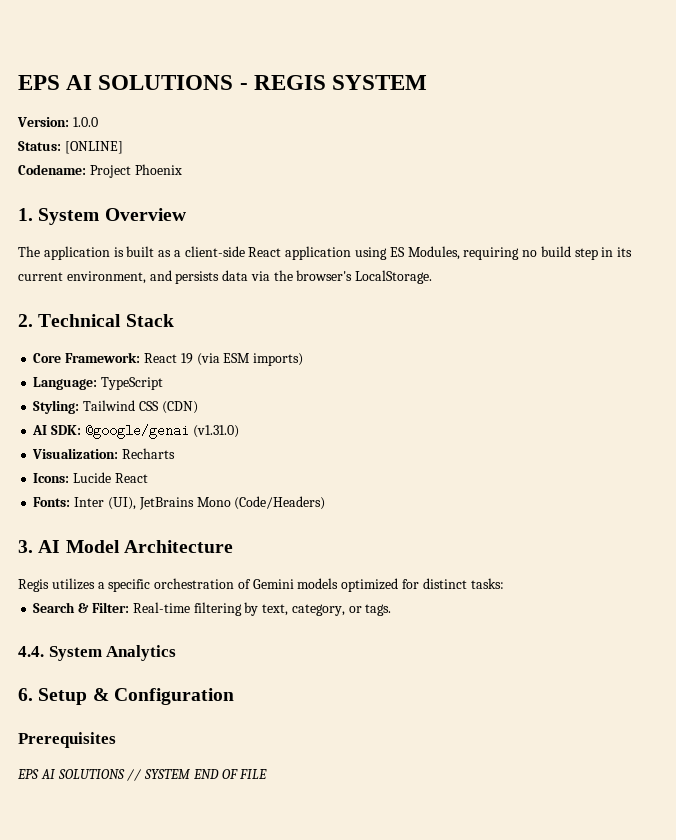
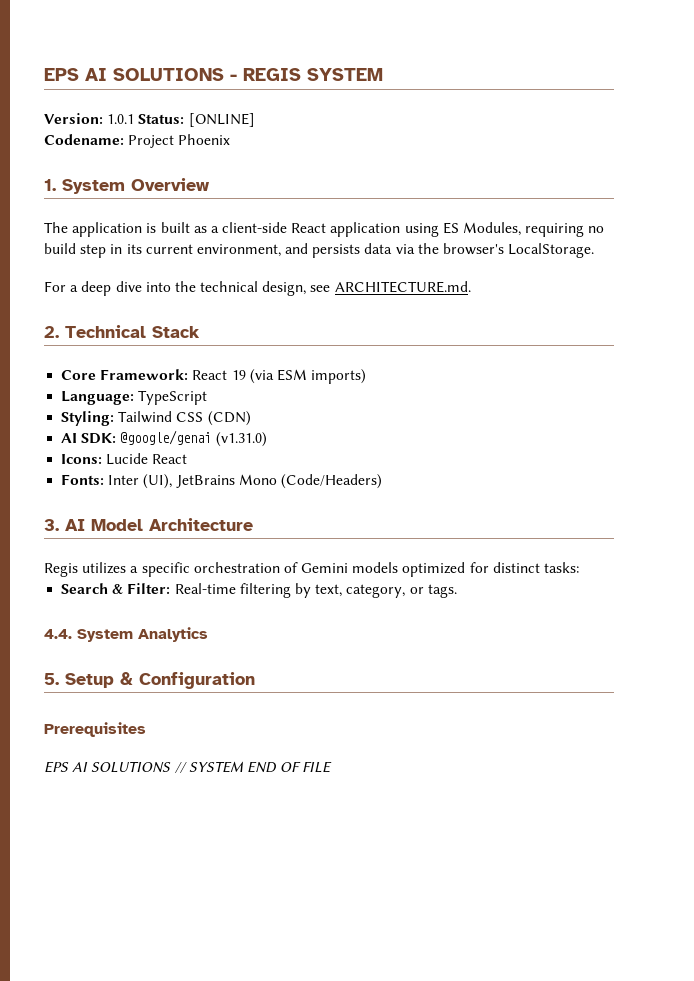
[72,117,98,127] 1.0.0 // -> [107,114,135,124] 1.0.1
(433, 277) none -> [44,281,471,296] // For a deep dive into the technical design, see ARCHITECTURE.md.
[32,448,176,459] // Visualization: Recharts -> (267, 439) none
[18,688,33,701] 6. -> [44,673,59,685] 5.

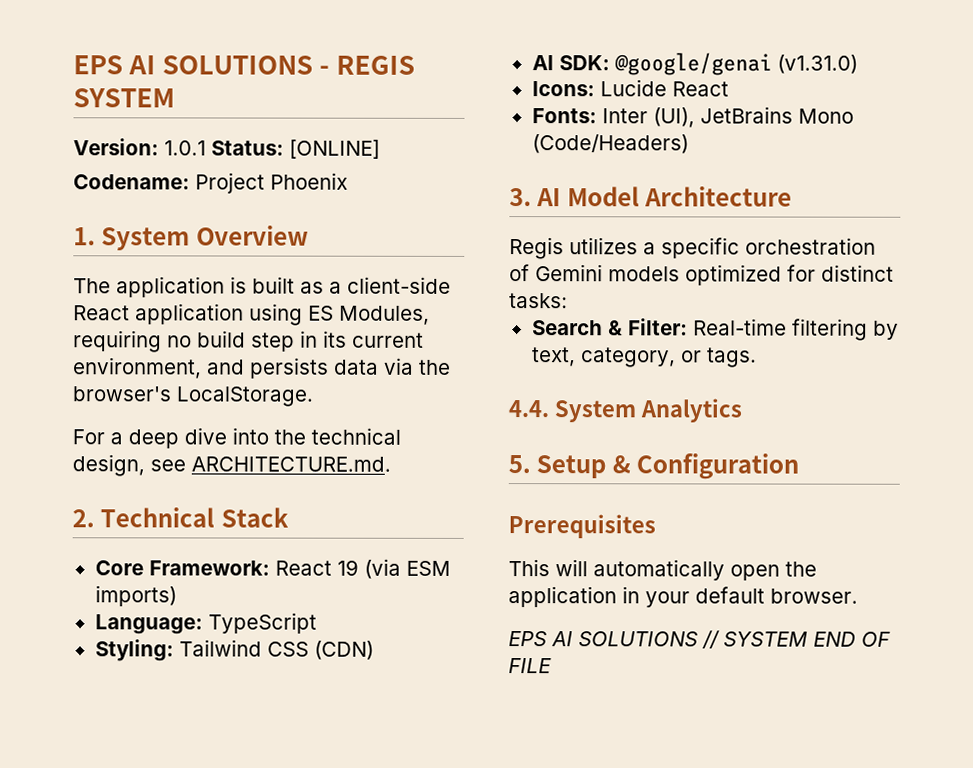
(146, 729) none -> [508,559,817,581] [508,586,858,608] // This will automatically open the application in your default browser.

